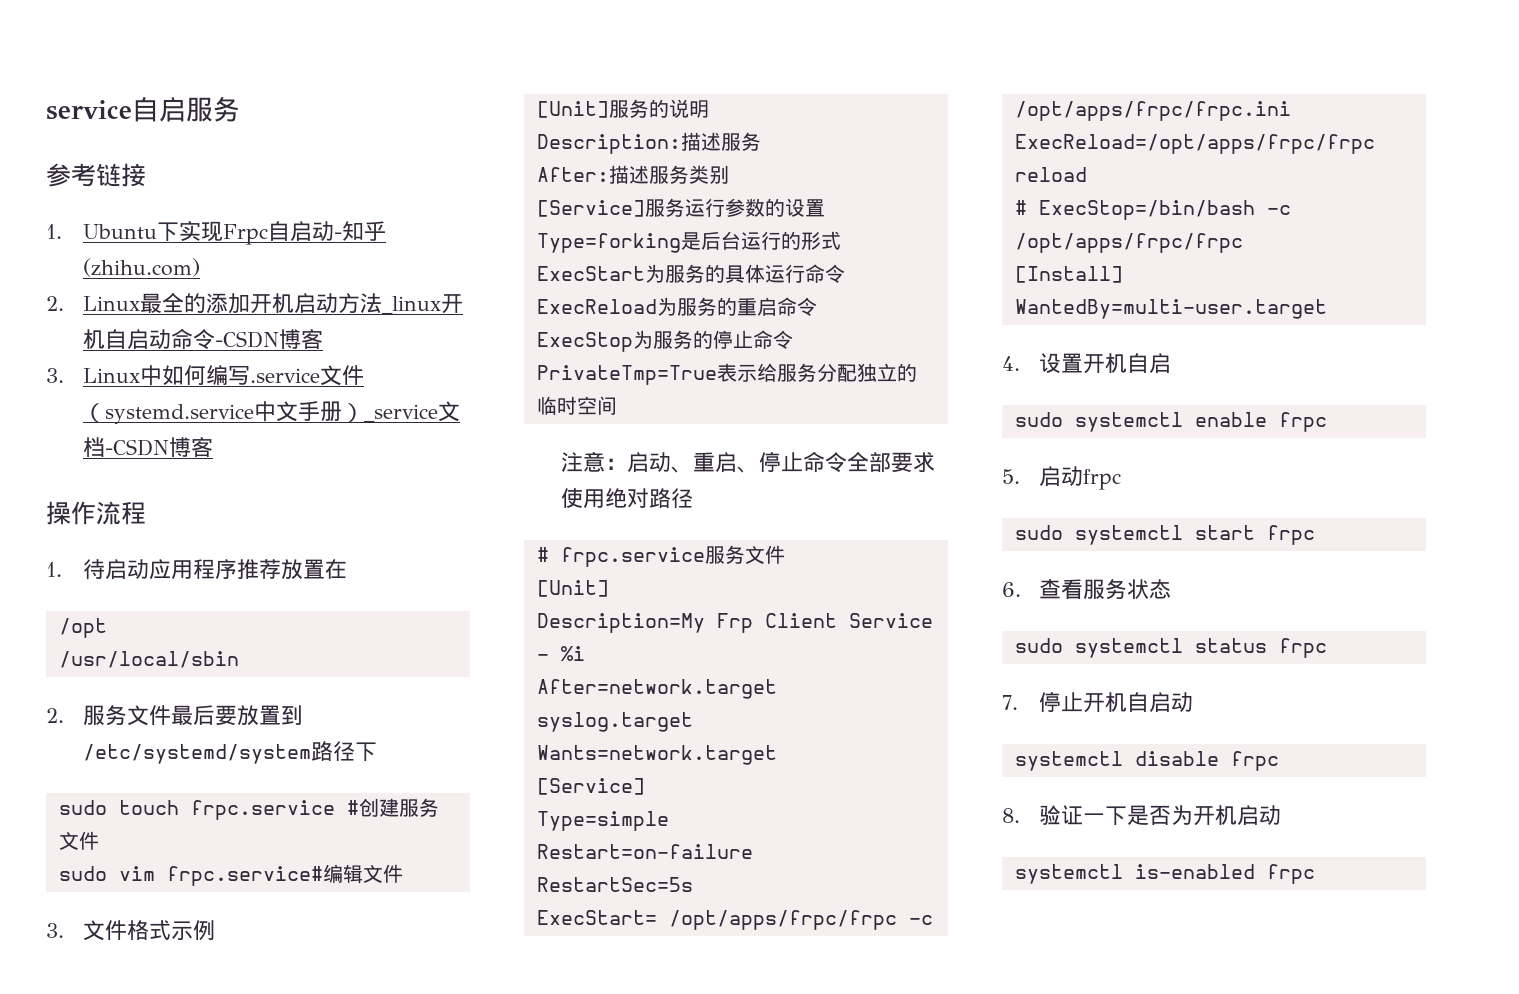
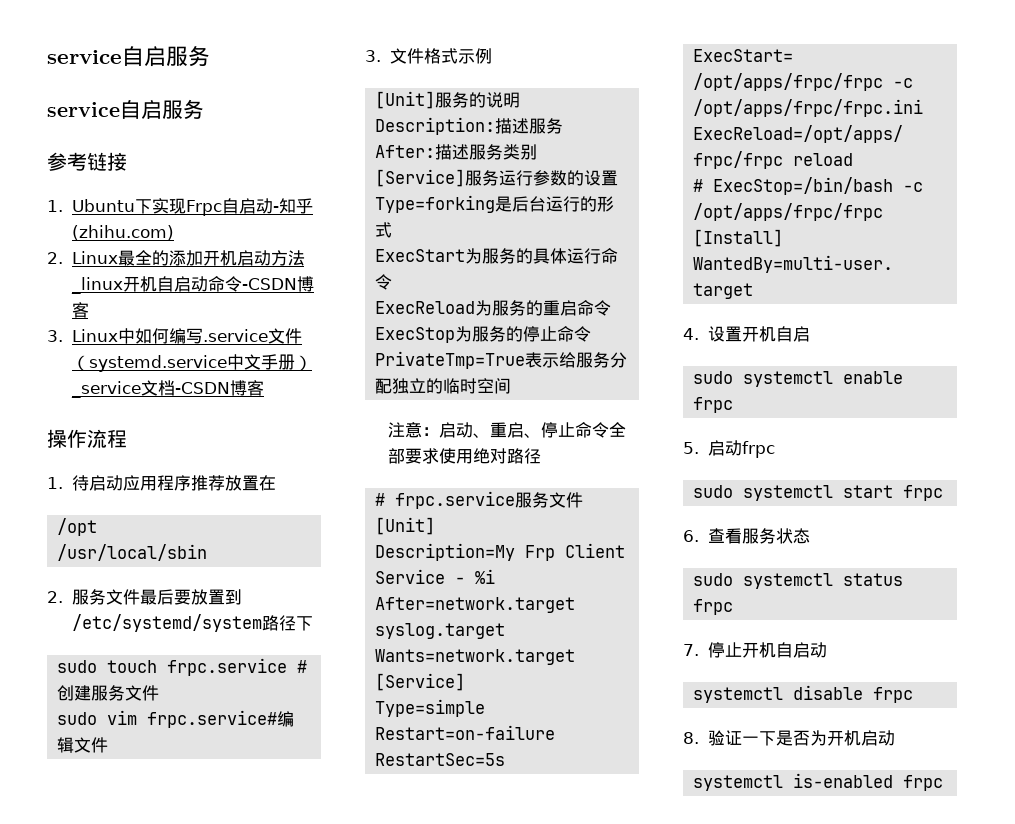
[46,96,240,122] service自启服务 -> [47,46,210,67] [47,99,204,119] service自启服务 // service自启服务

